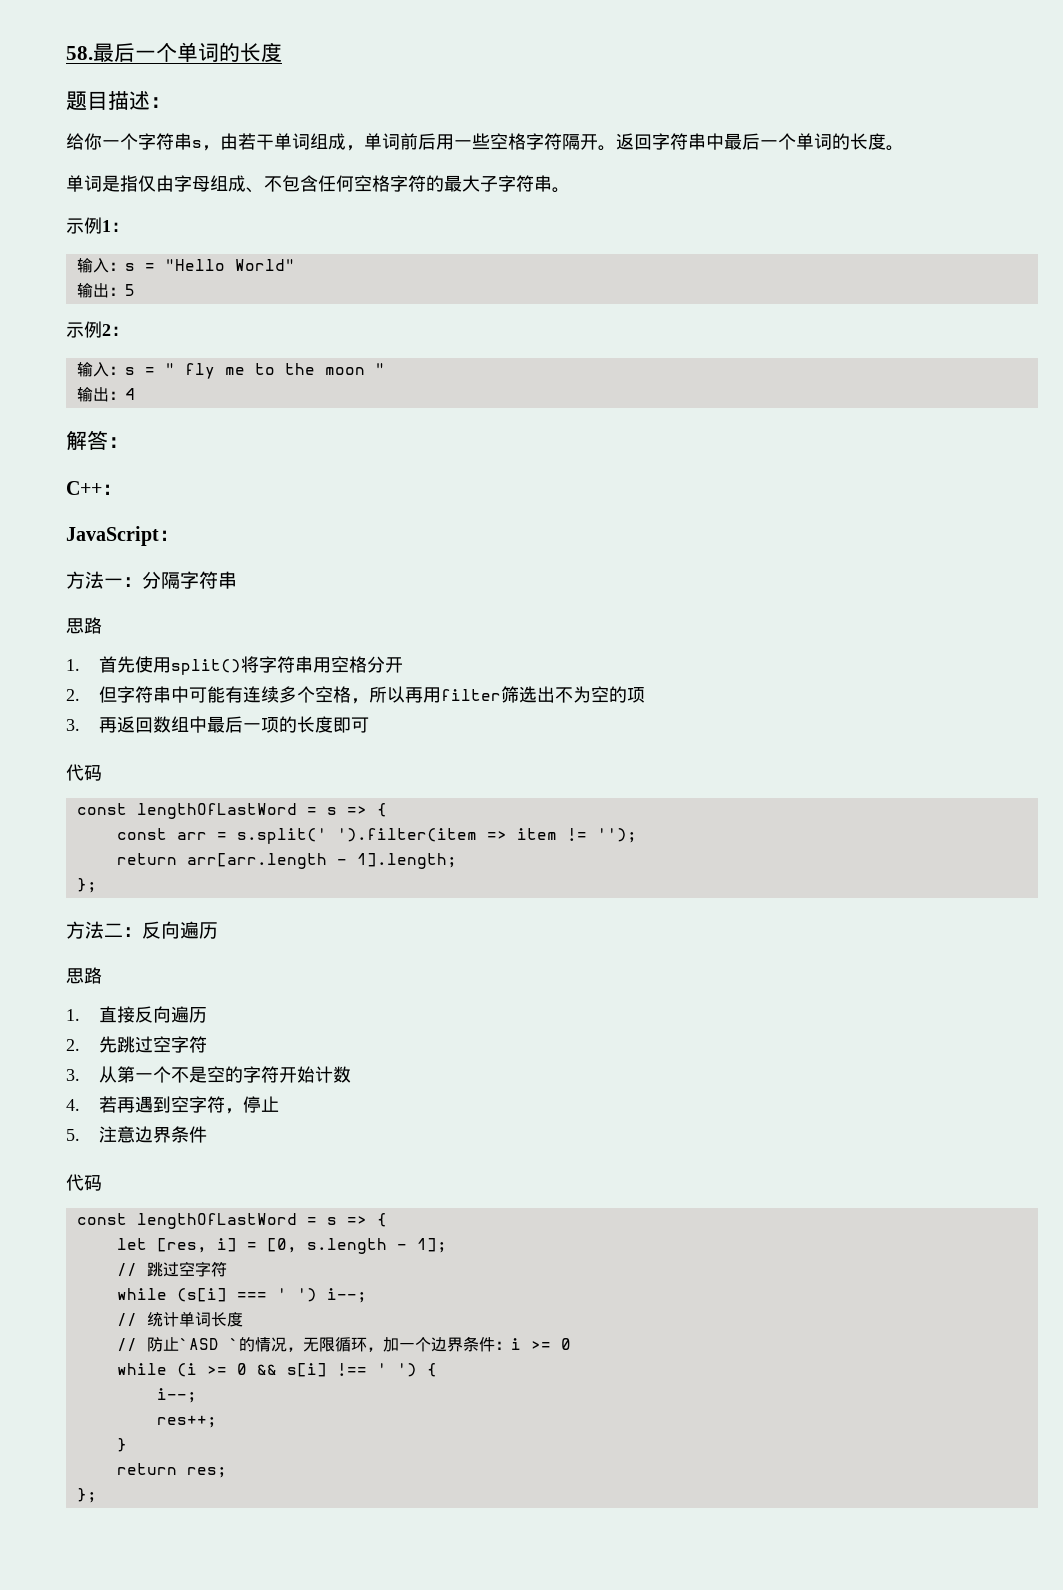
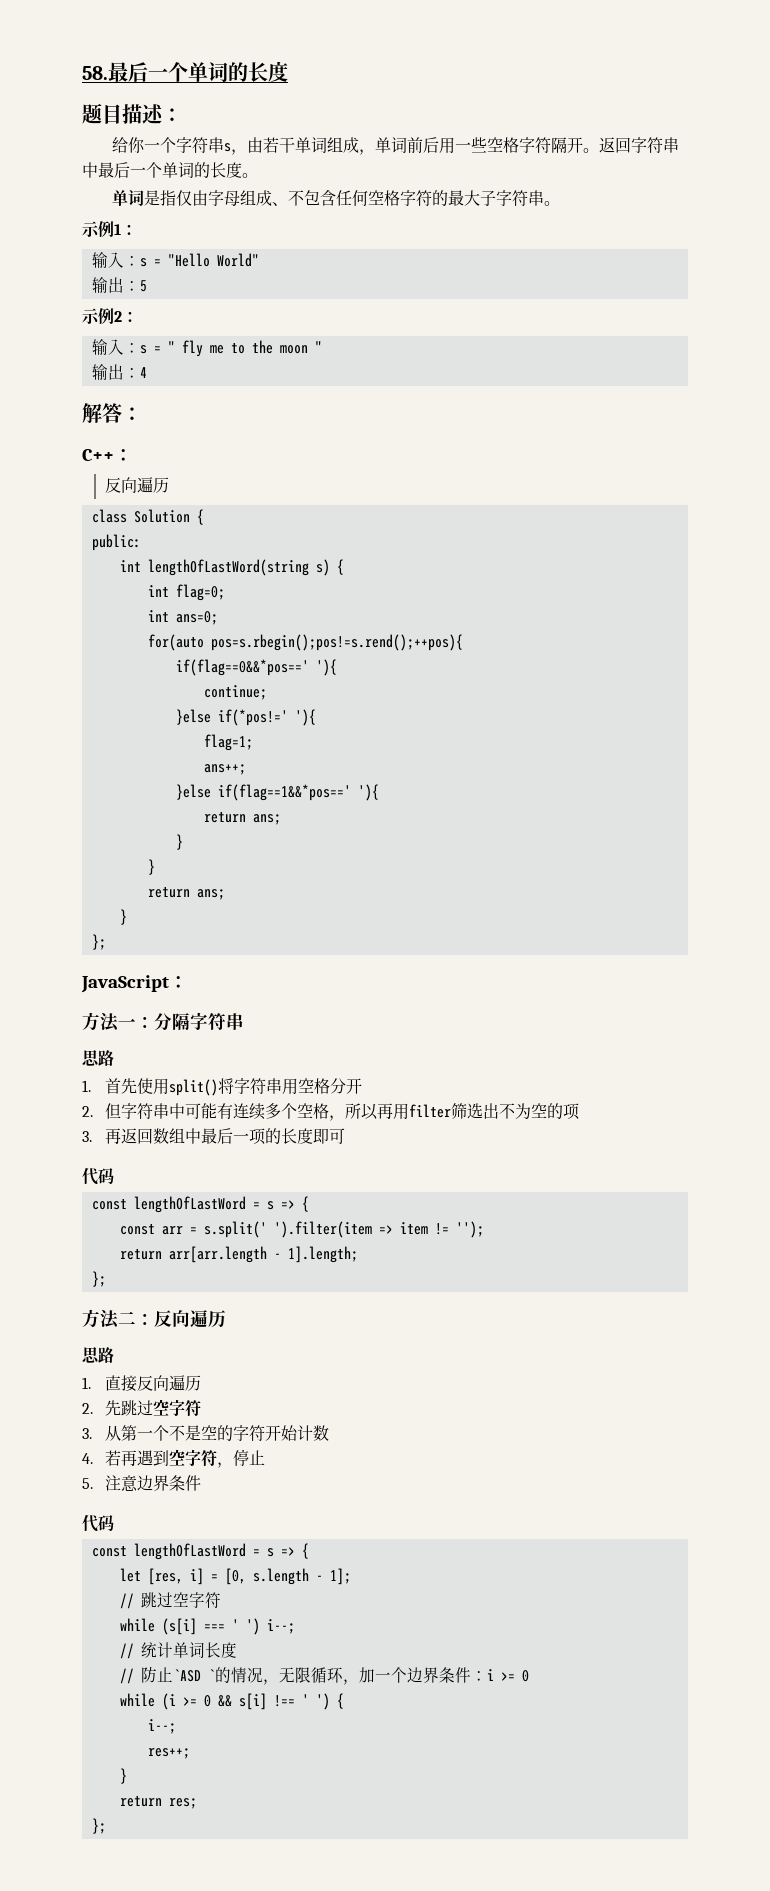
(122, 489) none -> [104,477,169,493] [91,509,204,525] [91,534,141,551] [119,559,344,576] [147,584,225,601] [147,610,218,625] [147,634,463,651] [175,659,337,676] [203,685,267,700] [175,709,316,726] [203,734,253,751] [203,764,246,775] [175,784,379,801] [203,812,281,825] [175,834,183,850] [147,859,155,875] [147,887,225,900] [119,909,127,925] [91,934,106,950] // 反向遍历 // class Solution { // public: // int lengthOfLastWord(string s) { // int flag=0; // int ans=0; // for(auto pos=s.rbegin();pos!=s.rend();++pos){ // if(flag==0&&*pos==' '){ // continue; // }else if(*pos!=' '){ // flag=1; // ans++; // }else if(flag==1&&*pos==' '){ // return ans; // } // } // return ans; // } // };

